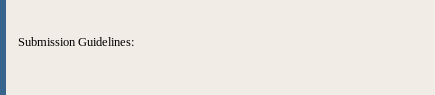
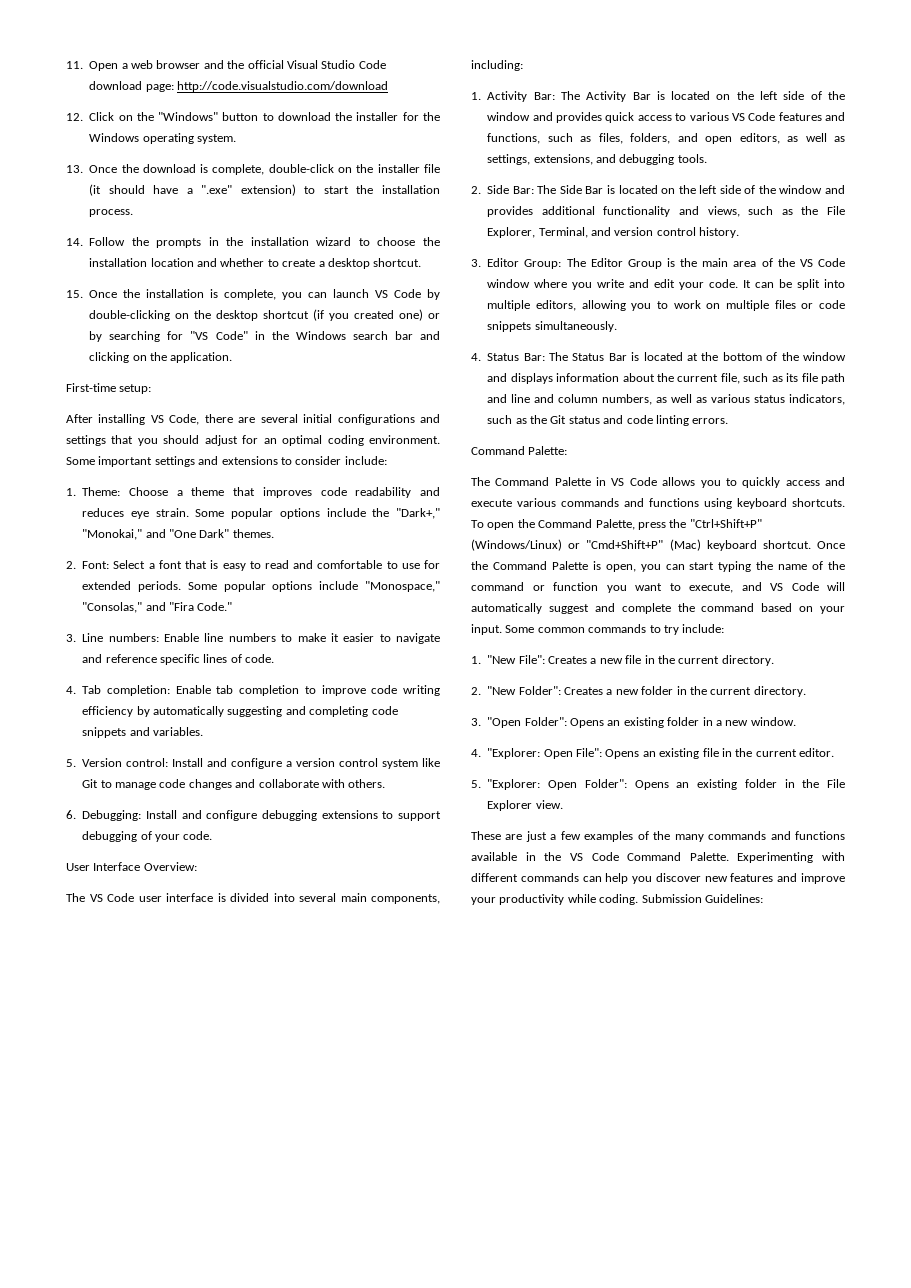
(18, 41) none -> [66,60,386,71] [89,81,388,92] [66,112,440,121] [89,133,236,144] [66,164,440,175] [89,184,440,196] [89,209,134,217] [66,237,440,248] [89,258,422,269] [66,289,441,300] [89,309,441,321] [89,331,440,342] [89,352,233,363] [66,383,152,394] [66,414,441,425] [66,435,441,446] [66,456,387,467] [66,487,440,498] [82,508,440,519] [82,529,274,540] [66,560,440,571] [82,581,440,592] [82,602,233,613] [66,633,440,644] [82,654,275,665] [66,685,440,696] [82,706,398,717] [82,727,203,738] [66,758,441,769] [82,779,386,790] [66,810,441,821] [82,831,213,842] [66,862,197,871] [66,893,440,904] [471,60,523,71] [471,91,845,102] [487,112,845,123] [487,133,845,144] [487,154,707,165] [471,185,845,194] [487,206,845,217] [487,227,740,238] [471,258,845,269] [487,279,845,290] [487,300,845,311] [487,321,617,332] [471,352,846,361] [487,373,845,384] [487,394,845,405] [487,415,729,426] [471,446,568,455] [471,477,845,488] [471,498,845,509] [471,519,762,530] [471,539,845,551] [471,561,845,572] [471,582,845,593] [471,603,845,614] [471,624,725,635] [471,655,774,666] [471,686,806,697] [471,717,796,728] [471,748,834,759] [471,779,845,790] [487,800,563,811] [471,831,845,842] [471,852,845,863] [471,873,845,884] [471,894,639,905] 11. Open a web browser and the official Visual Studio Code download page: http://code.visualstudio.com/download // 12. Click on the "Windows" button to download the installer for the Windows operating system. // 13. Once the download is complete, double-click on the installer file (it should have a ".exe" extension) to start the installation process. // 14. Follow the prompts in the installation wizard to choose the installation location and whether to create a desktop shortcut. // 15. Once the installation is complete, you can launch VS Code by double-clicking on the desktop shortcut (if you created one) or by searching for "VS Code" in the Windows search bar and clicking on the application. // First-time setup: // After installing VS Code, there are several initial configurations and settings that you should adjust for an optimal coding environment. Some important settings and extensions to consider include: // 1. Theme: Choose a theme that improves code readability and reduces eye strain. Some popular options include the "Dark+," "Monokai," and "One Dark" themes. // 2. Font: Select a font that is easy to read and comfortable to use for extended periods. Some popular options include "Monospace," "Consolas," and "Fira Code." // 3. Line numbers: Enable line numbers to make it easier to navigate and reference specific lines of code. // 4. Tab completion: Enable tab completion to improve code writing efficiency by automatically suggesting and completing code snippets and variables. // 5. Version control: Install and configure a version control system like Git to manage code changes and collaborate with others. // 6. Debugging: Install and configure debugging extensions to support debugging of your code. // User Interface Overview: // The VS Code user interface is divided into several main components, including: // 1. Activity Bar: The Activity Bar is located on the left side of the window and provides quick access to various VS Code features and functions, such as files, folders, and open editors, as well as settings, extensions, and debugging tools. // 2. Side Bar: The Side Bar is located on the left side of the window and provides additional functionality and views, such as the File Explorer, Terminal, and version control history. // 3. Editor Group: The Editor Group is the main area of the VS Code window where you write and edit your code. It can be split into multiple editors, allowing you to work on multiple files or code snippets simultaneously. // 4. Status Bar: The Status Bar is located at the bottom of the window and displays information about the current file, such as its file path and line and column numbers, as well as various status indicators, such as the Git status and code linting errors. // Command Palette: // The Command Palette in VS Code allows you to quickly access and execute various commands and functions using keyboard shortcuts. To open the Command Palette, press the "Ctrl+Shift+P" (Windows/Linux) or "Cmd+Shift+P" (Mac) keyboard shortcut. Once the Command Palette is open, you can start typing the name of the command or function you want to execute, and VS Code will automatically suggest and complete the command based on your input. Some common commands to try include: // 1. "New File": Creates a new file in the current directory. // 2. "New Folder": Creates a new folder in the current directory. // 3. "Open Folder": Opens an existing folder in a new window. // 4. "Explorer: Open File": Opens an existing file in the current editor. // 5. "Explorer: Open Folder": Opens an existing folder in the File Explorer view. // These are just a few examples of the many commands and functions available in the VS Code Command Palette. Experimenting with different commands can help you discover new features and improve your productivity while coding.

